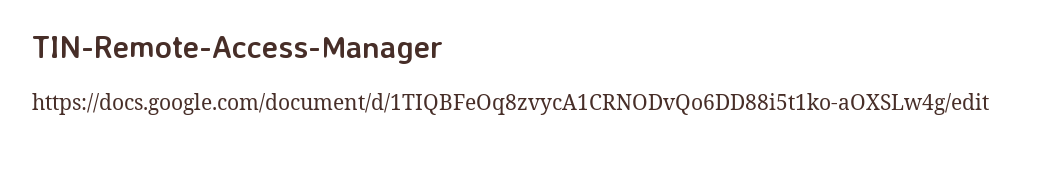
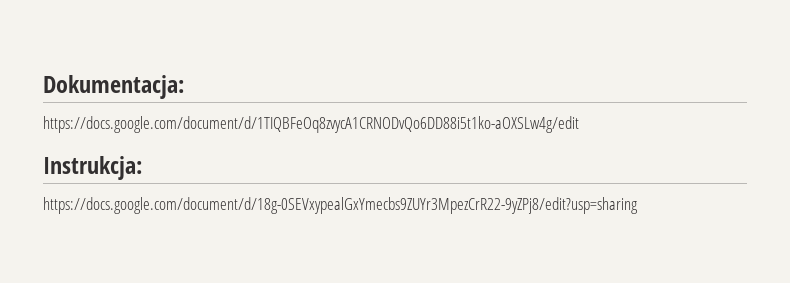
[32,36,443,64] TIN-Remote-Access-Manager -> [43,75,184,99] Dokumentacja:
(989, 104) none -> [43,156,142,180] [43,197,638,214] // Instrukcja: // https://docs.google.com/document/d/18g-0SEVxypealGxYmecbs9ZUYr3MpezCrR22-9yZPj8/edit?usp=sharing

